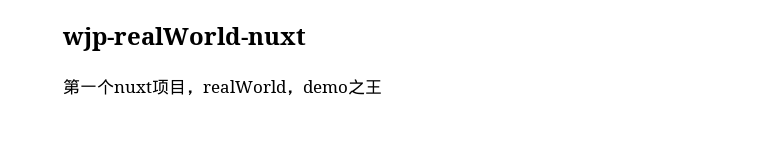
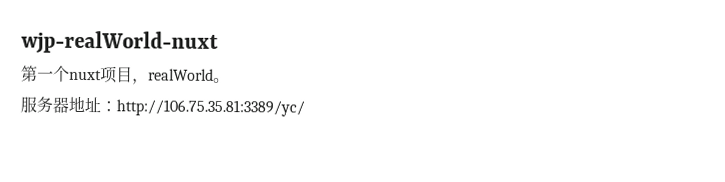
[286,79,382,96] ，demo之王 -> [213,77,230,84] [20,95,305,117] 。 // 服务器地址：http://106.75.35.81:3389/yc/

